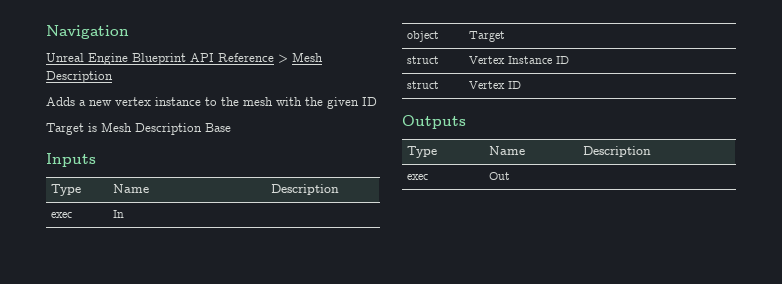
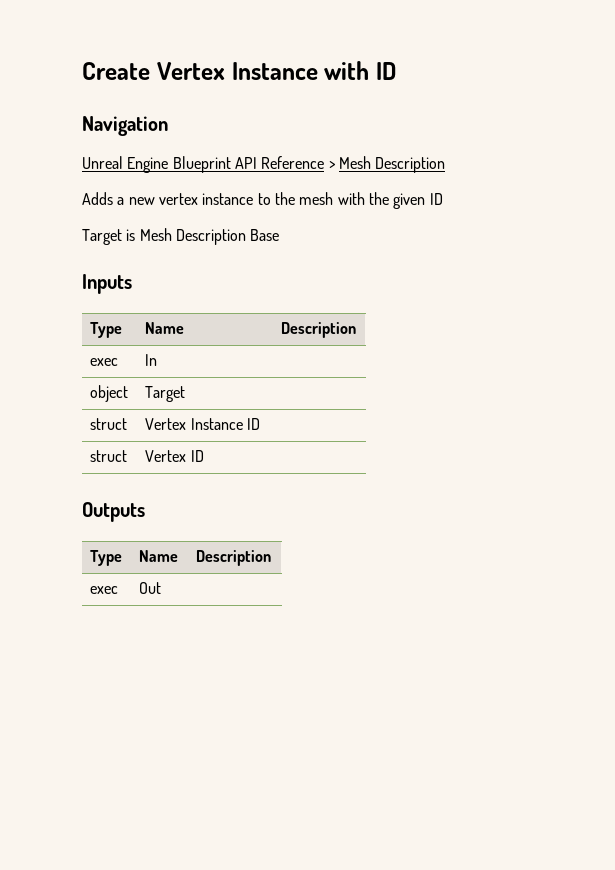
(46, 32) none -> [82,61,397,80] Create Vertex Instance with ID //

